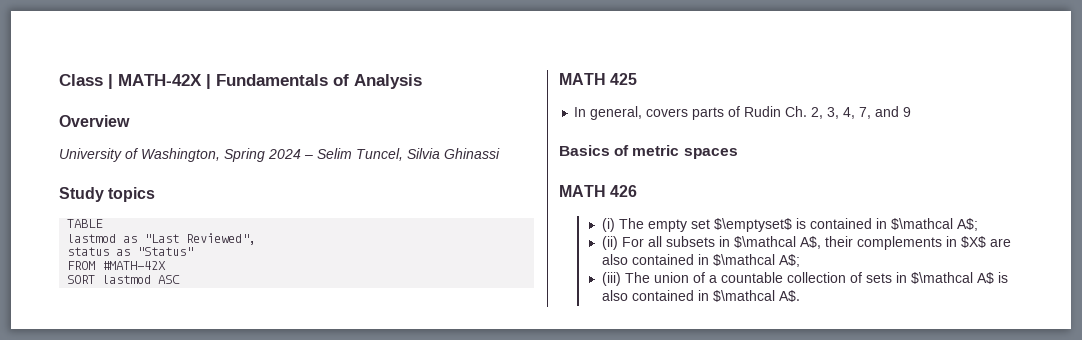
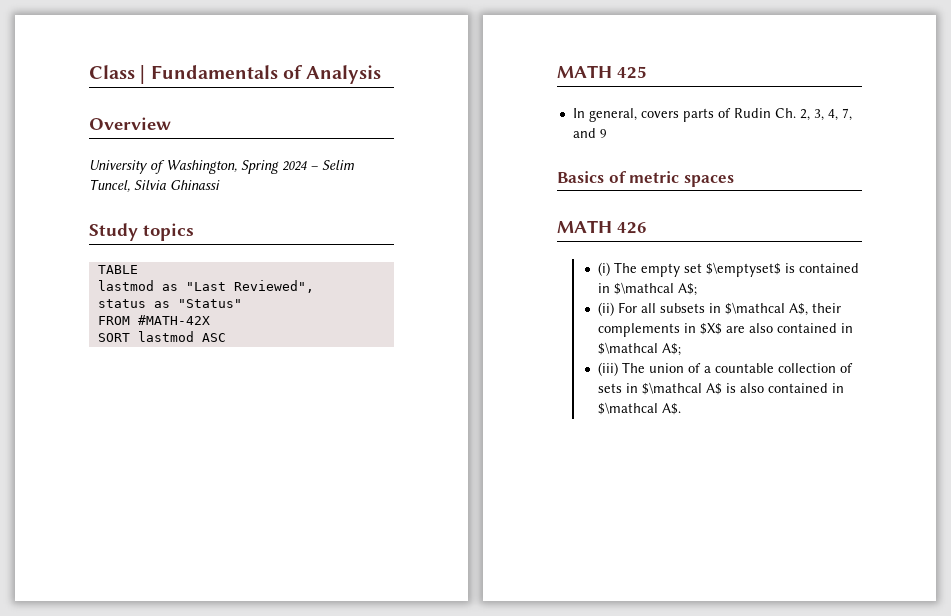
[118,74,211,89] MATH-42X | -> (146, 74) none

